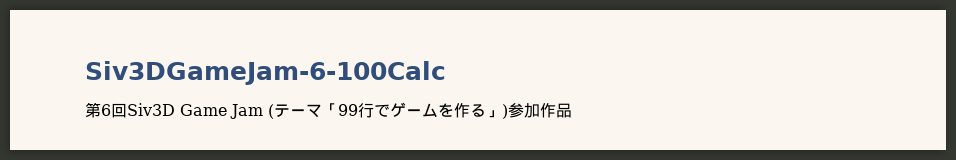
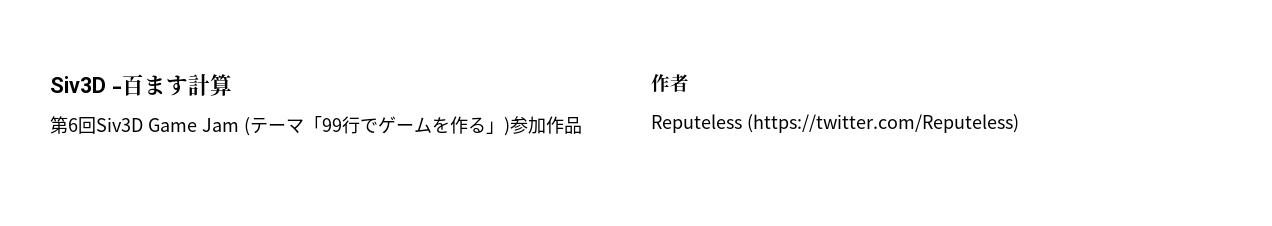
[85,61,446,85] Siv3DGameJam-6-100Calc -> [50,74,232,96] Siv3D -百ます計算
(572, 110) none -> [651,74,689,92] [651,114,1019,133] // 作者 // Reputeless (https://twitter.com/Reputeless)

